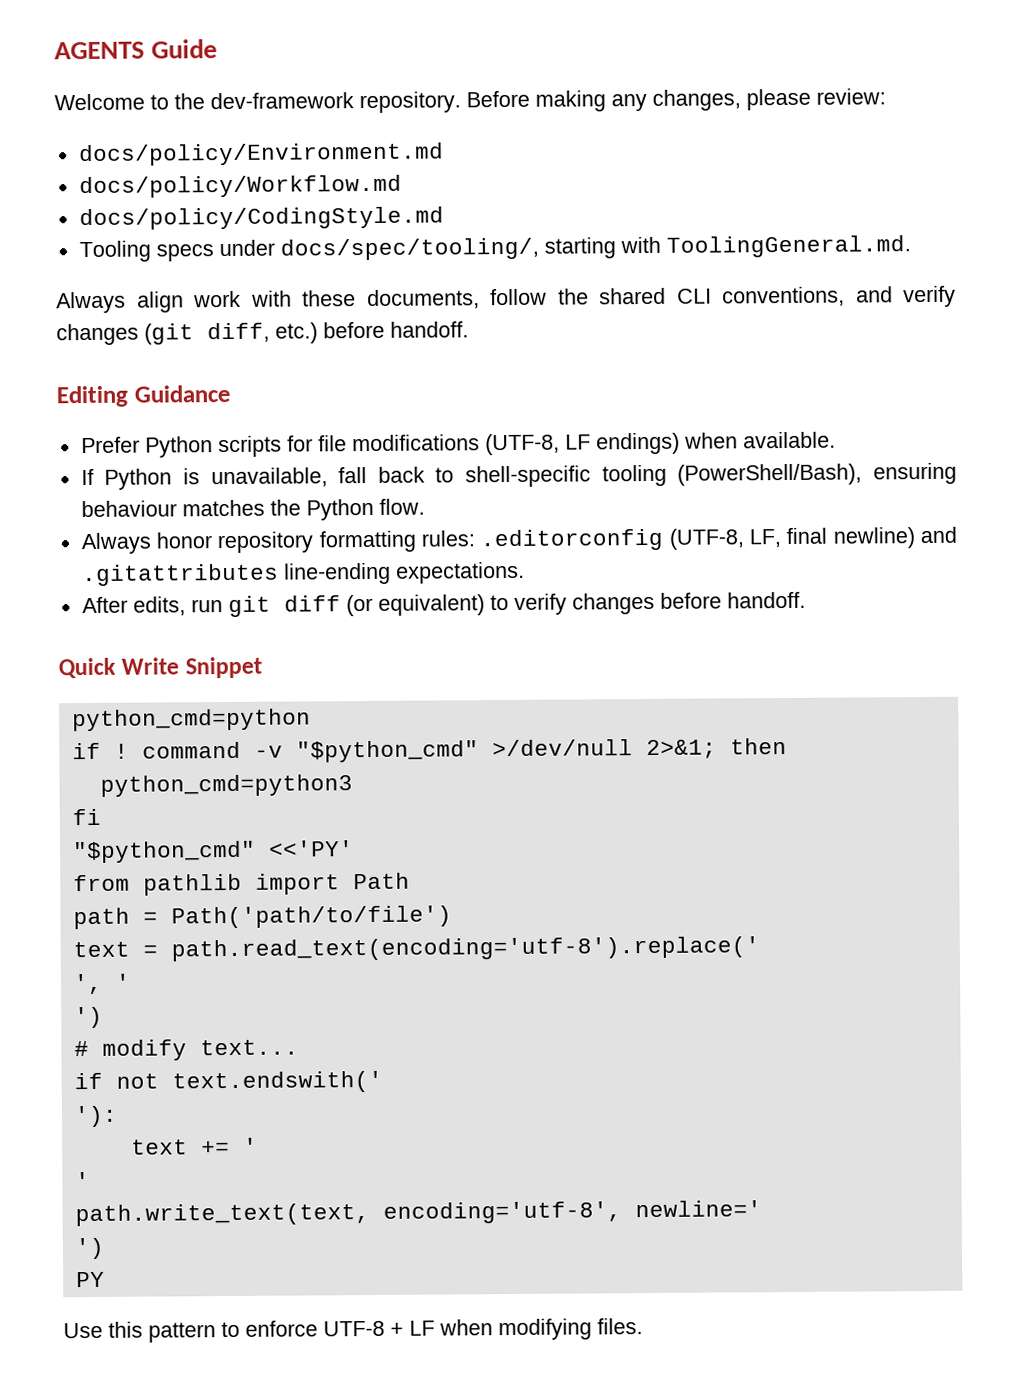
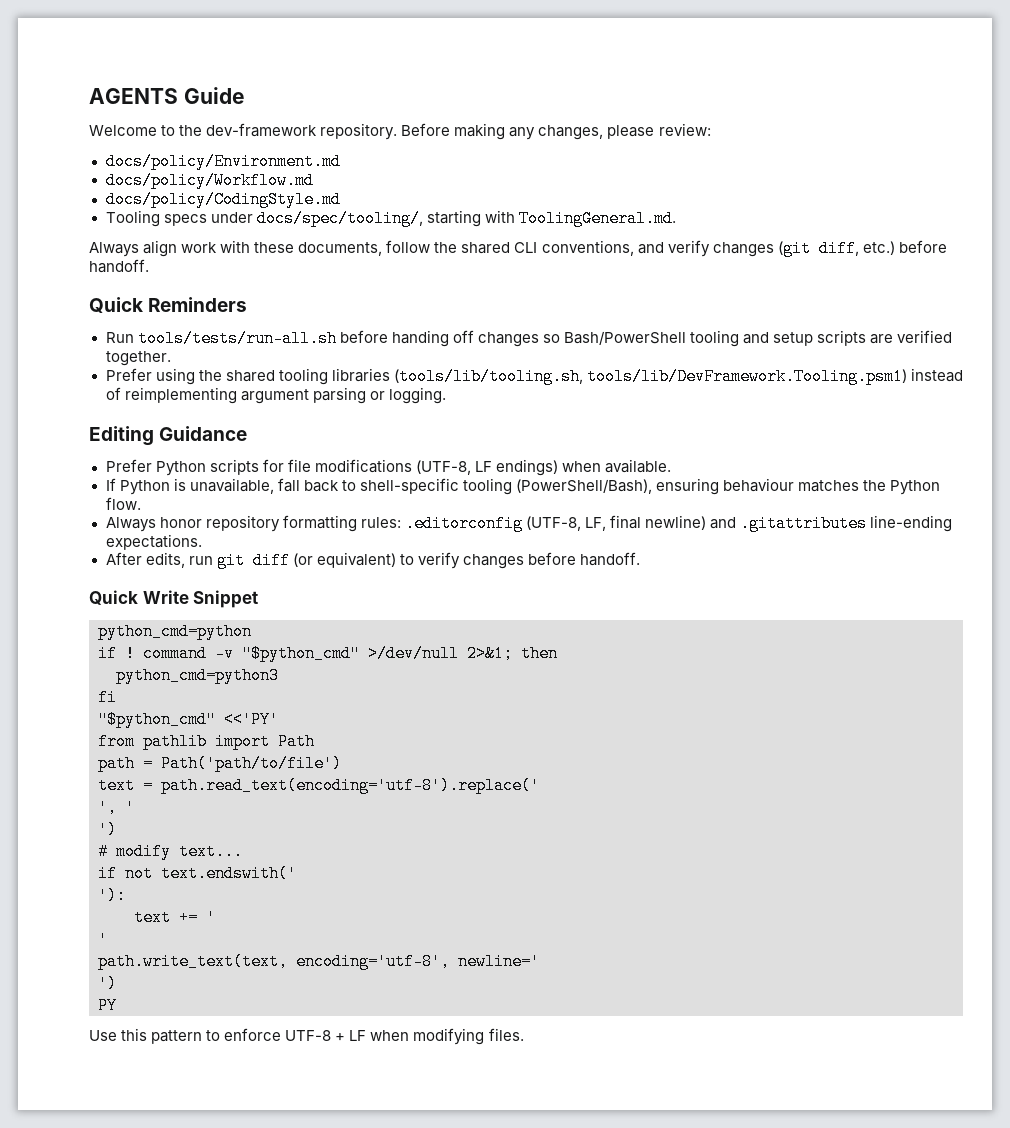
(469, 329) none -> [89,297,248,313] [105,330,953,347] [105,351,171,366] [105,368,963,385] [105,387,446,404] // Quick Reminders // Run tools/tests/run-all.sh before handing off changes so Bash/PowerShell tooling and setup scripts are verified together. // Prefer using the shared tooling libraries (tools/lib/tooling.sh, tools/lib/DevFramework.Tooling.psm1) instead of reimplementing argument parsing or logging.

